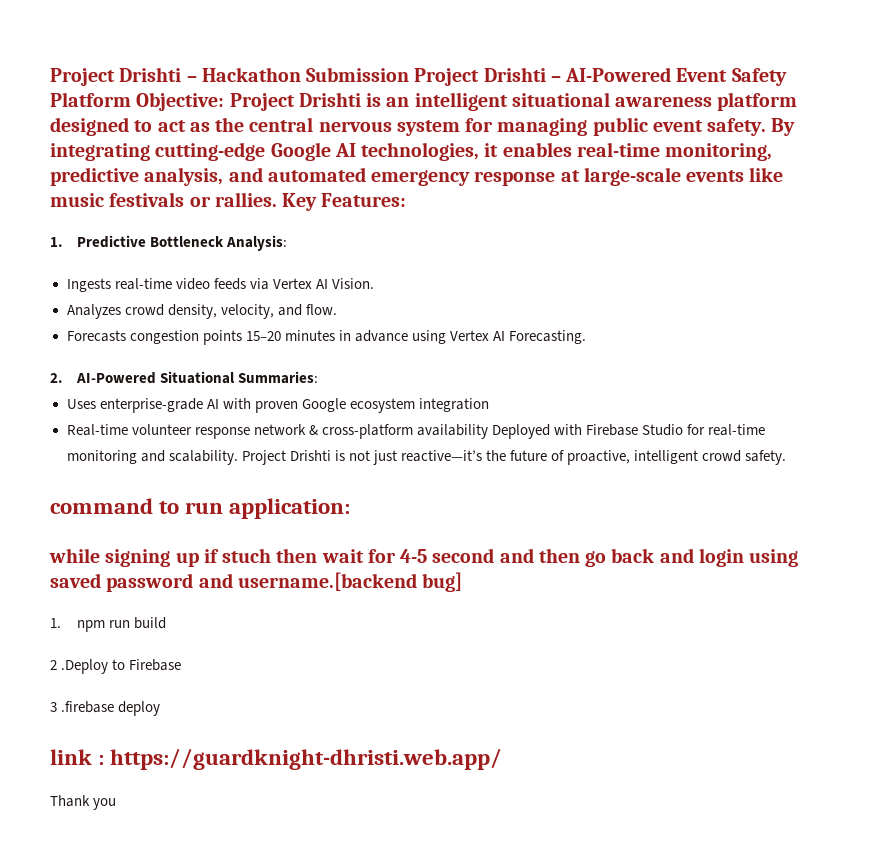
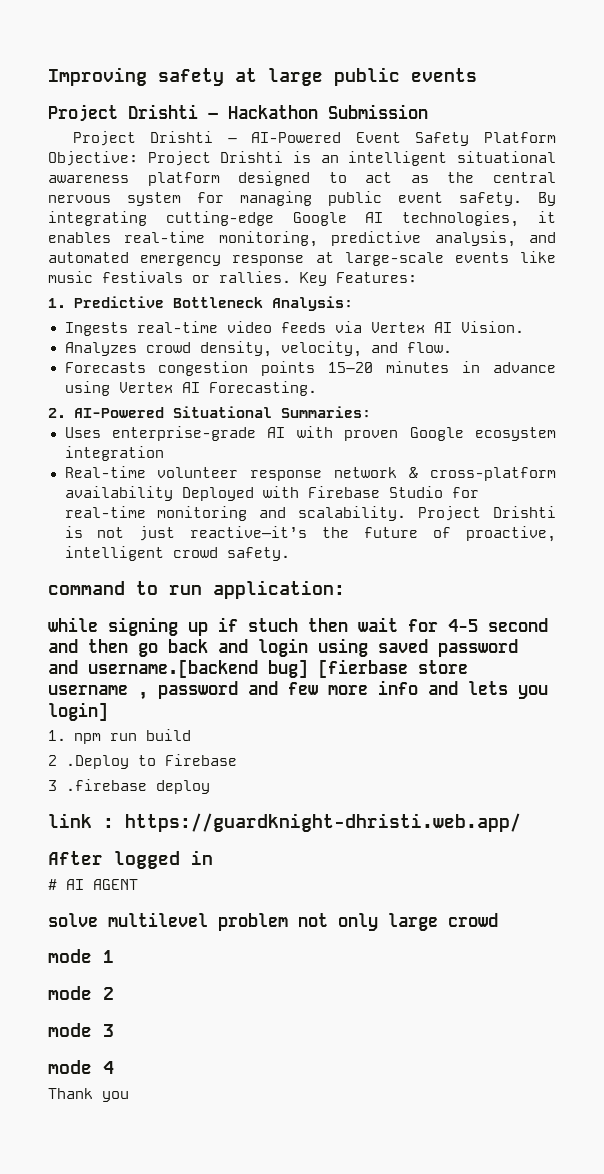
(50, 77) none -> [48,67,477,86] Improving safety at large public events //
(410, 74) none -> (428, 111) //
(463, 582) none -> [318,659,468,678] [48,680,548,700] [48,702,108,721] [fierbase store username , password and few more info and lets you login]
(503, 759) none -> [48,850,213,869] [48,879,138,890] [48,912,498,931] [48,949,114,963] [48,986,114,1000] [48,1023,114,1037] [48,1060,114,1074] // After logged in // # AI AGENT // solve multilevel problem not only large crowd // mode 1 // mode 2 // mode 3 // mode 4

